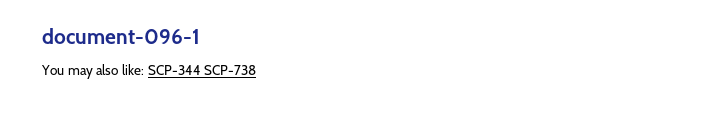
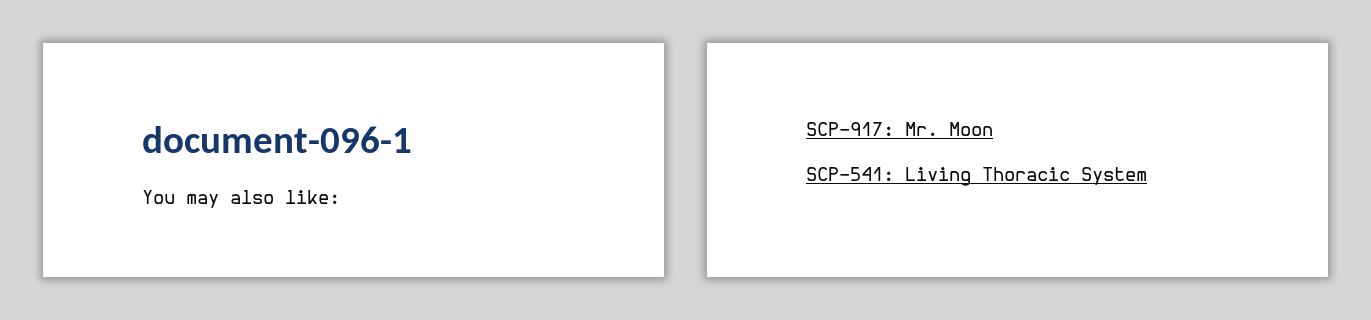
[147,65,257,75] SCP-344 SCP-738 -> [806,122,993,136] [806,167,1147,186] // SCP-917: Mr. Moon // SCP-541: Living Thoracic System

